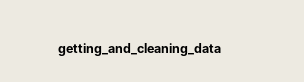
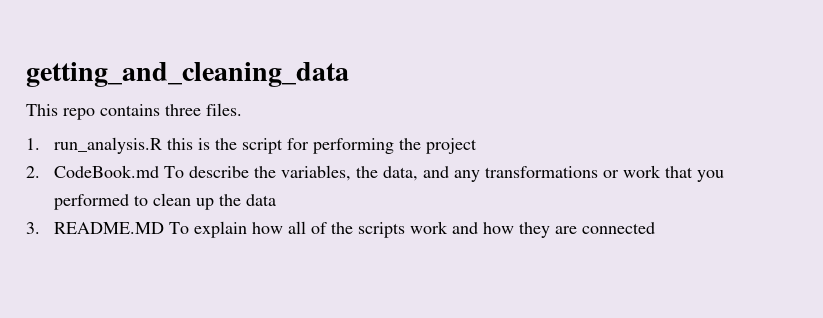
(221, 49) none -> [26,103,242,120] [26,137,478,154] [26,165,725,182] [54,193,277,210] [26,221,656,238] // This repo contains three files. // 1. run_analysis.R this is the script for performing the project // 2. CodeBook.md To describe the variables, the data, and any transformations or work that you performed to clean up the data // 3. README.MD To explain how all of the scripts work and how they are connected

